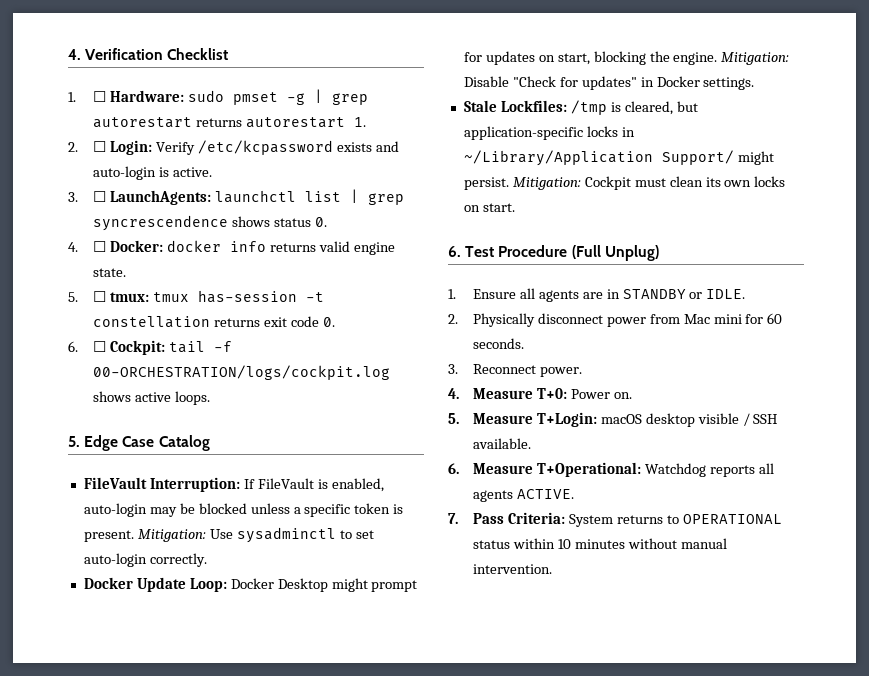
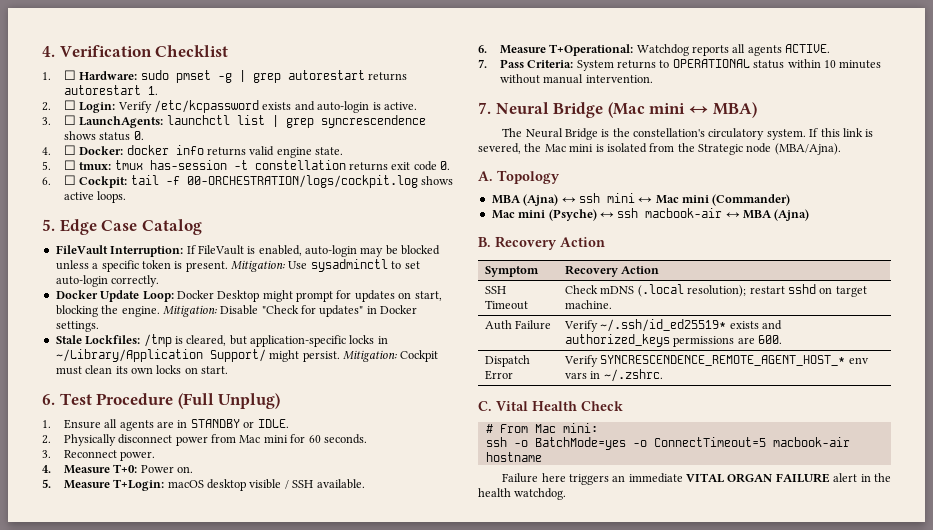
(552, 569) none -> [478,102,757,118] [502,128,874,140] [478,143,841,155] [478,170,560,184] [491,193,791,206] [491,208,810,221] [478,236,605,250] [485,266,540,277] [565,265,660,277] [485,286,507,294] [485,300,529,310] [565,284,867,297] [565,300,613,309] [485,320,552,330] [564,319,783,332] [565,334,783,347] [485,355,531,367] [485,370,514,380] [564,355,869,367] [565,369,663,382] [478,401,623,411] [485,423,598,433] [485,437,850,450] [485,452,542,462] [502,473,891,485] [478,488,567,500] // 7. Neural Bridge (Mac mini ↔ MBA) // The Neural Bridge is the constellation's circulatory system. If this link is severed, the Mac mini is isolated from the Strategic node (MBA/Ajna). // A. Topology // MBA (Ajna) ↔ ssh mini ↔ Mac mini (Commander) // Mac mini (Psyche) ↔ ssh macbook-air ↔ MBA (Ajna) // B. Recovery Action // Symptom | Recovery Action // SSH Timeout | Check mDNS (.local resolution); restart sshd on target machine. // Auth Failure | Verify ~/.ssh/id_ed25519* exists and authorized_keys permissions are 600. // Dispatch Error | Verify SYNCRESCENDENCE_REMOTE_AGENT_HOST_* env vars in ~/.zshrc. // C. Vital Health Check // # From Mac mini: // ssh -o BatchMode=yes -o ConnectTimeout=5 macbook-air hostname // Failure here triggers an immediate VITAL ORGAN FAILURE alert in the health watchdog.

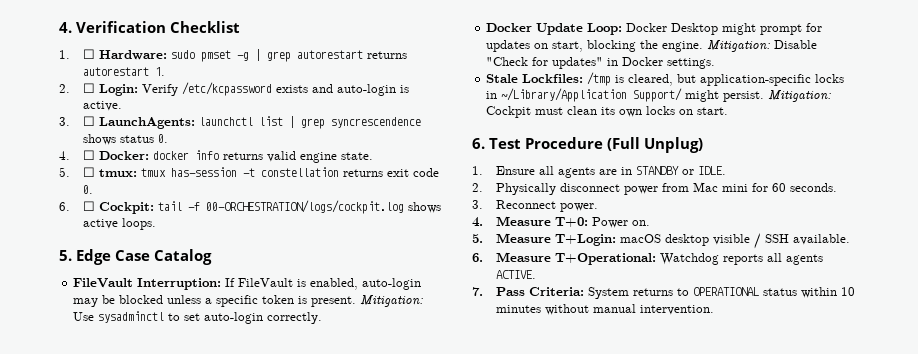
[478,102,757,118] [502,128,874,140] [478,143,841,155] [478,170,560,184] [491,193,791,206] [491,208,810,221] [478,236,605,250] [485,266,540,277] [565,265,660,277] [485,286,507,294] [485,300,529,310] [565,284,867,297] [565,300,613,309] [485,320,552,330] [564,319,783,332] [565,334,783,347] [485,355,531,367] [485,370,514,380] [564,355,869,367] [565,369,663,382] [478,401,623,411] [485,423,598,433] [485,437,850,450] [485,452,542,462] [502,473,891,485] [478,488,567,500] // 7. Neural Bridge (Mac mini ↔ MBA) // The Neural Bridge is the constellation's circulatory system. If this link is severed, the Mac mini is isolated from the Strategic node (MBA/Ajna). // A. Topology // MBA (Ajna) ↔ ssh mini ↔ Mac mini (Commander) // Mac mini (Psyche) ↔ ssh macbook-air ↔ MBA (Ajna) // B. Recovery Action // Symptom | Recovery Action // SSH Timeout | Check mDNS (.local resolution); restart sshd on target machine. // Auth Failure | Verify ~/.ssh/id_ed25519* exists and authorized_keys permissions are 600. // Dispatch Error | Verify SYNCRESCENDENCE_REMOTE_AGENT_HOST_* env vars in ~/.zshrc. // C. Vital Health Check // # From Mac mini: // ssh -o BatchMode=yes -o ConnectTimeout=5 macbook-air hostname // Failure here triggers an immediate VITAL ORGAN FAILURE alert in the health watchdog. -> (715, 310) none

